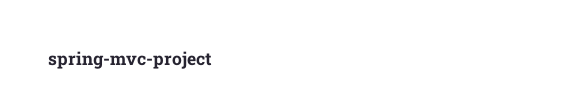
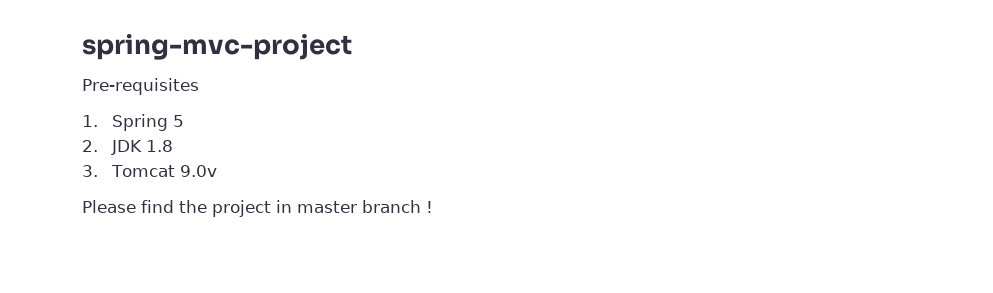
(212, 60) none -> [82,78,199,95] [82,114,184,131] [82,140,173,155] [82,165,217,177] [82,200,433,217] // Pre-requisites // 1. Spring 5 // 2. JDK 1.8 // 3. Tomcat 9.0v // Please find the project in master branch !

